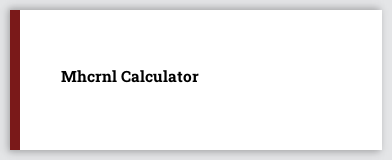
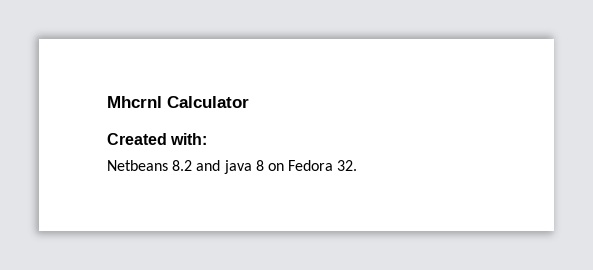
(200, 76) none -> [107,133,208,145] [107,160,358,174] // Created with: // Netbeans 8.2 and java 8 on Fedora 32.

